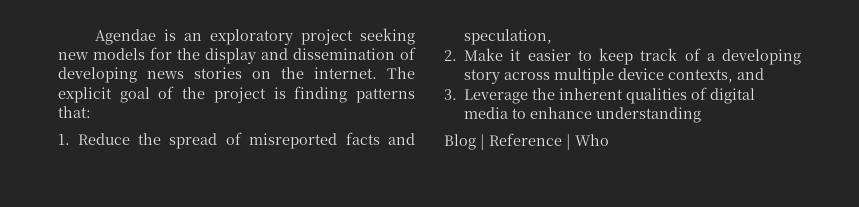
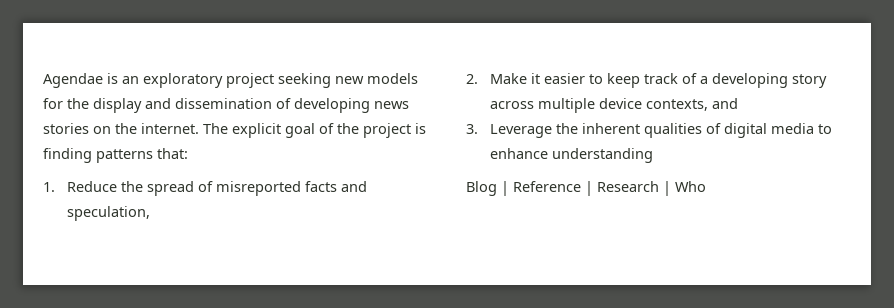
(571, 142) none -> [597,181,671,196] Research |

